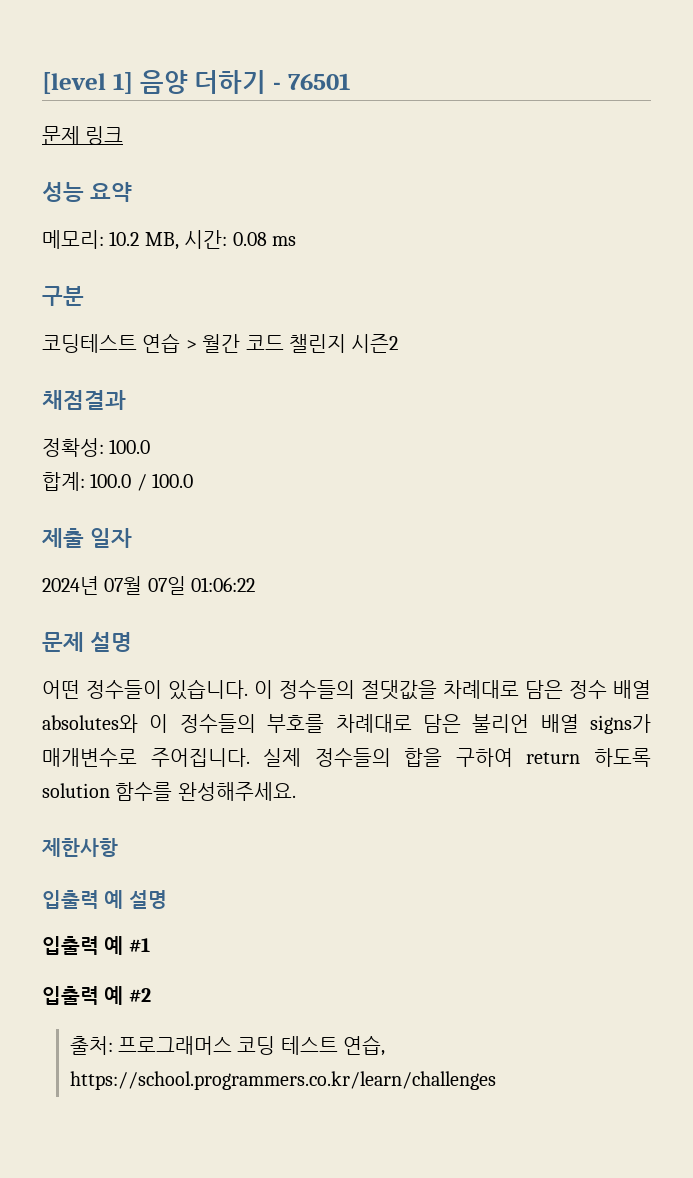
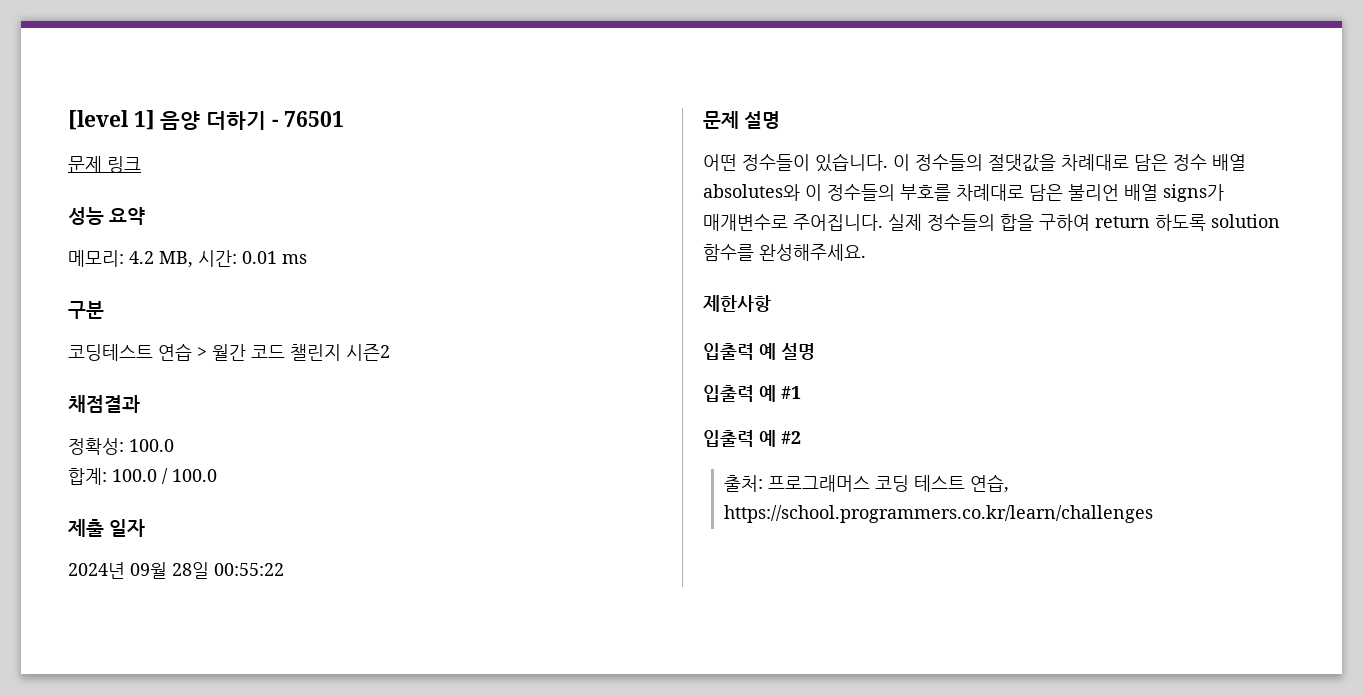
[109,231,140,246] 10.2 -> [129,251,154,264] 4.2
[232,232,267,246] 0.08 -> [242,251,277,264] 0.01
[104,576,256,595] 07월 07일 01:06:22 -> [130,562,284,579] 09월 28일 00:55:22

